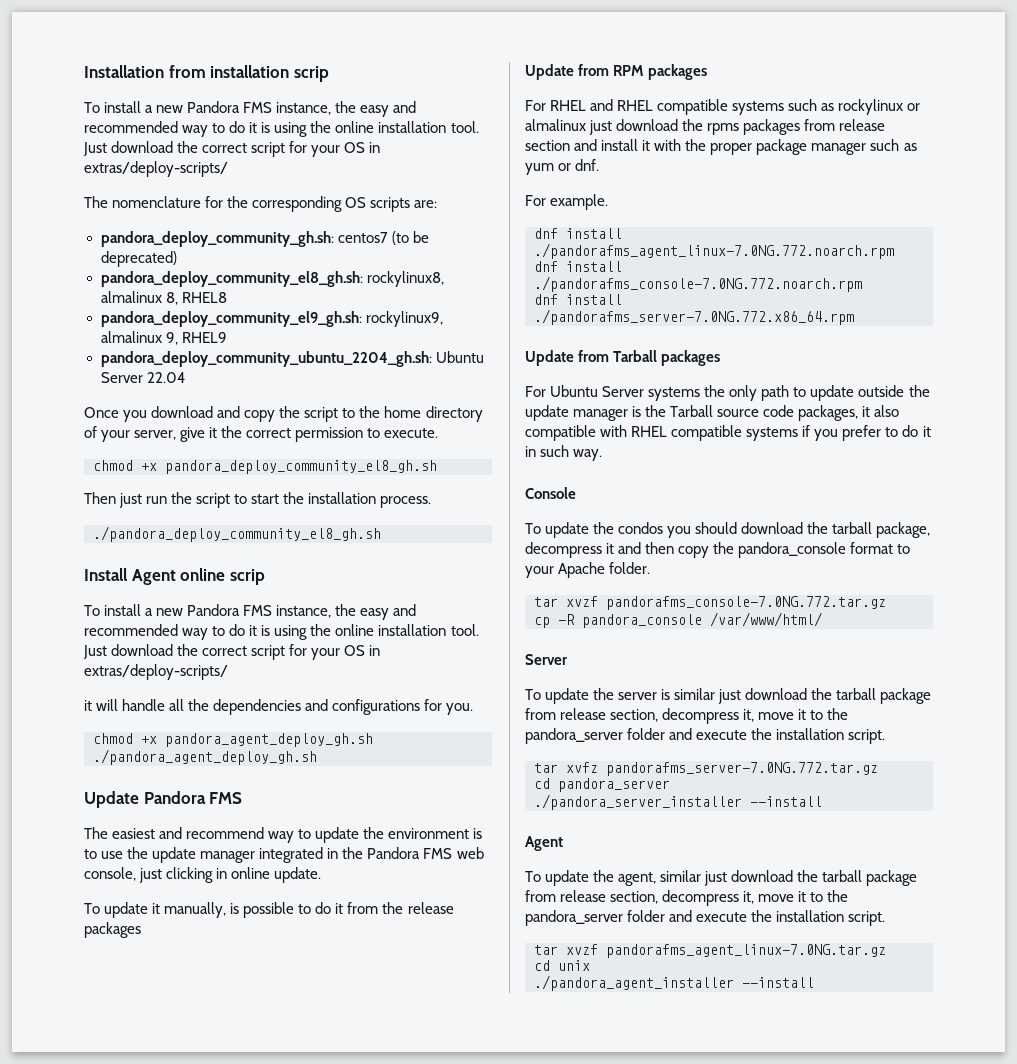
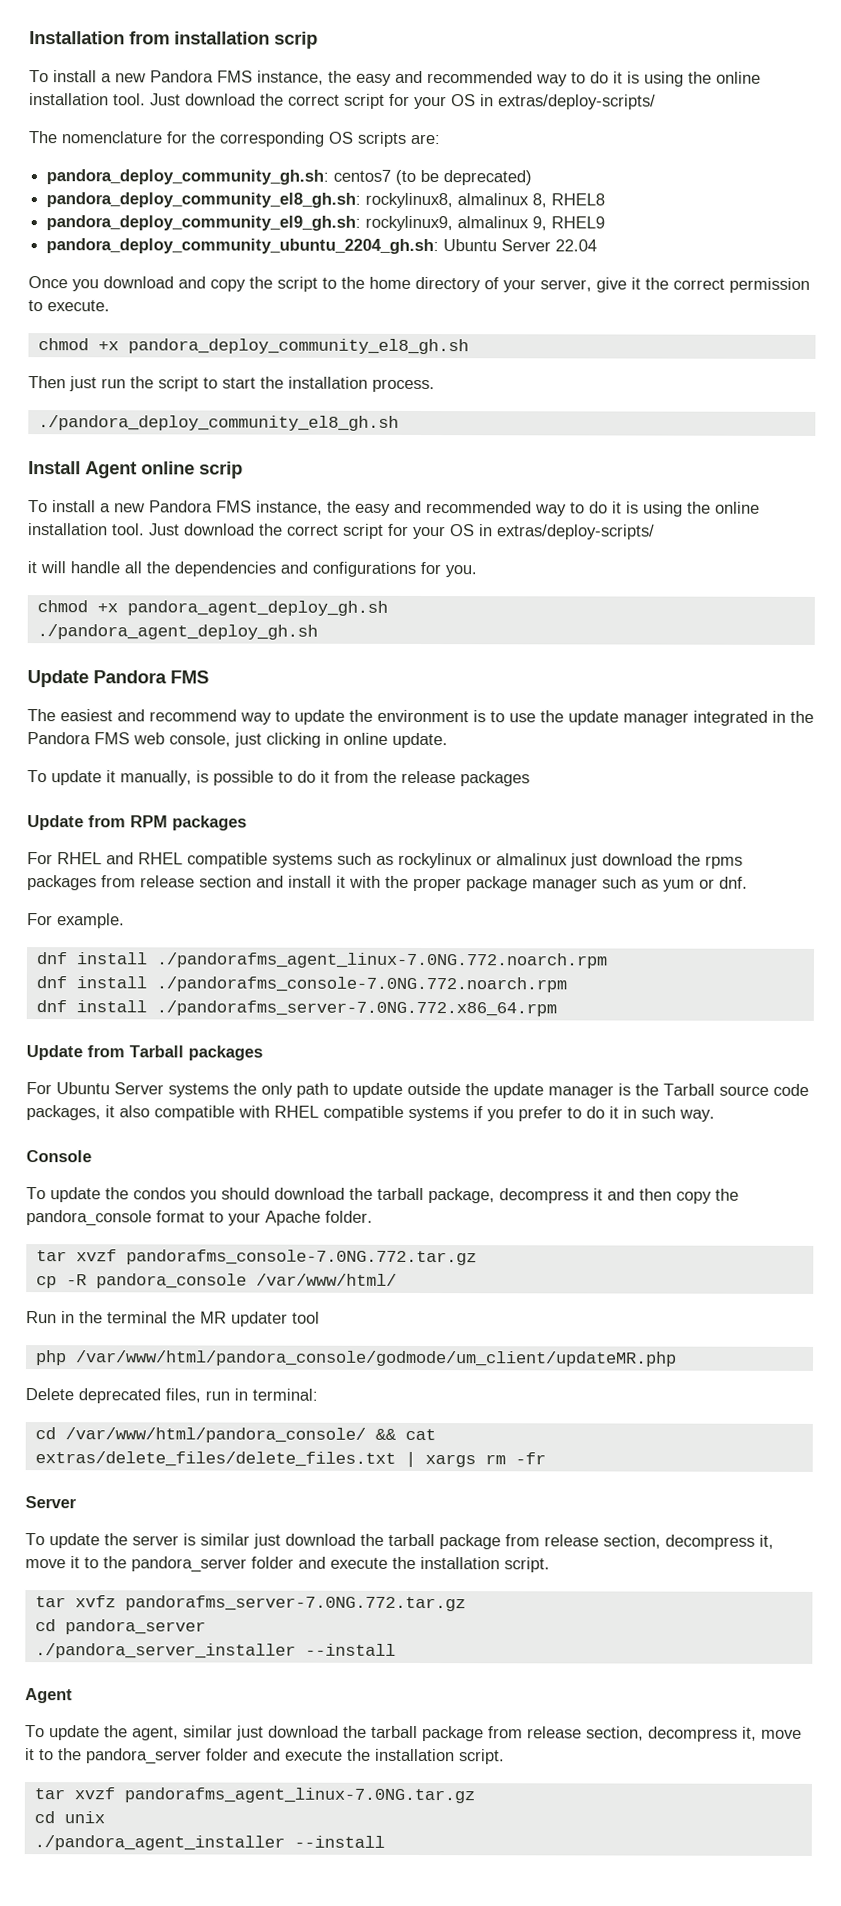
(822, 619) none -> [26,1311,320,1327] [34,1350,677,1367] [25,1388,318,1404] [34,1427,436,1443] [34,1451,546,1468] // Run in the terminal the MR updater tool // php /var/www/html/pandora_console/godmode/um_client/updateMR.php // Delete deprecated files, run in terminal: // cd /var/www/html/pandora_console/ && cat extras/delete_files/delete_files.txt | xargs rm -fr

